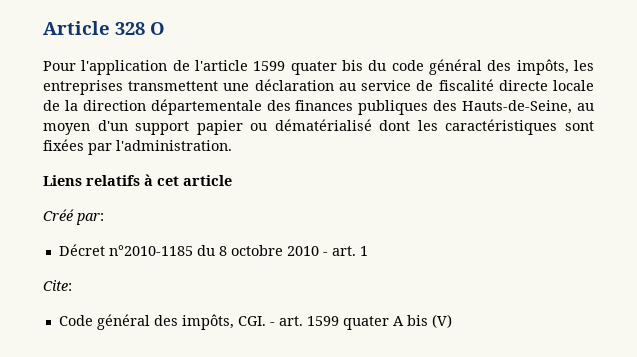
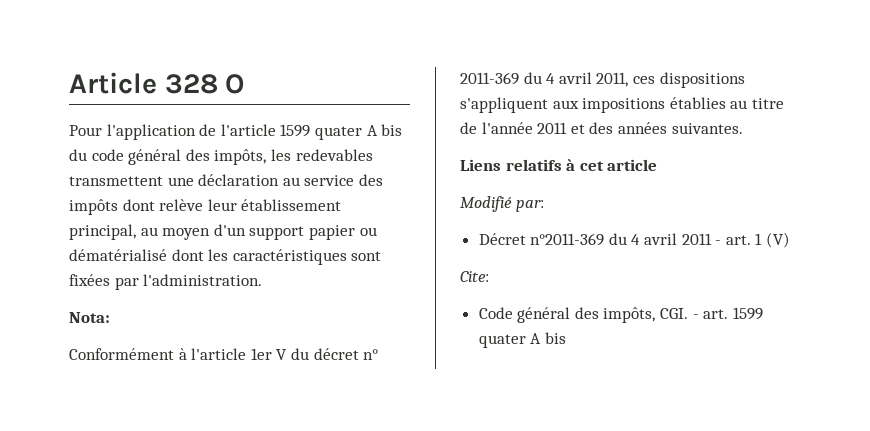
(337, 68) none -> [366,125,378,136] A
[43,80,123,95] entreprises -> [295,149,373,161] redevables
[416,79,594,91] [43,99,573,115] de fiscalité directe locale de la direction départementale des finances publiques des Hauts-de-Seine, -> [358,174,383,186] [69,199,342,215] [69,224,136,240] des impôts dont relève leur établissement principal,
(232, 145) none -> [69,312,110,323] [69,348,379,360] [460,72,745,88] [460,97,784,113] [460,122,743,134] // Nota: // Conformément à l'article 1er V du décret n° 2011-369 du 4 avril 2011, ces dispositions s'appliquent aux impositions établies au titre de l'année 2011 et des années suivantes.
[43,209,74,221] Créé -> [460,196,512,212] Modifié
[108,245,319,256] n°2010-1185 du 8 octobre 2010 -> [530,233,712,246] n°2011-369 du 4 avril 2011
(368, 251) none -> [766,232,791,248] (V)
[431,314,452,328] (V) -> (566, 338) none

